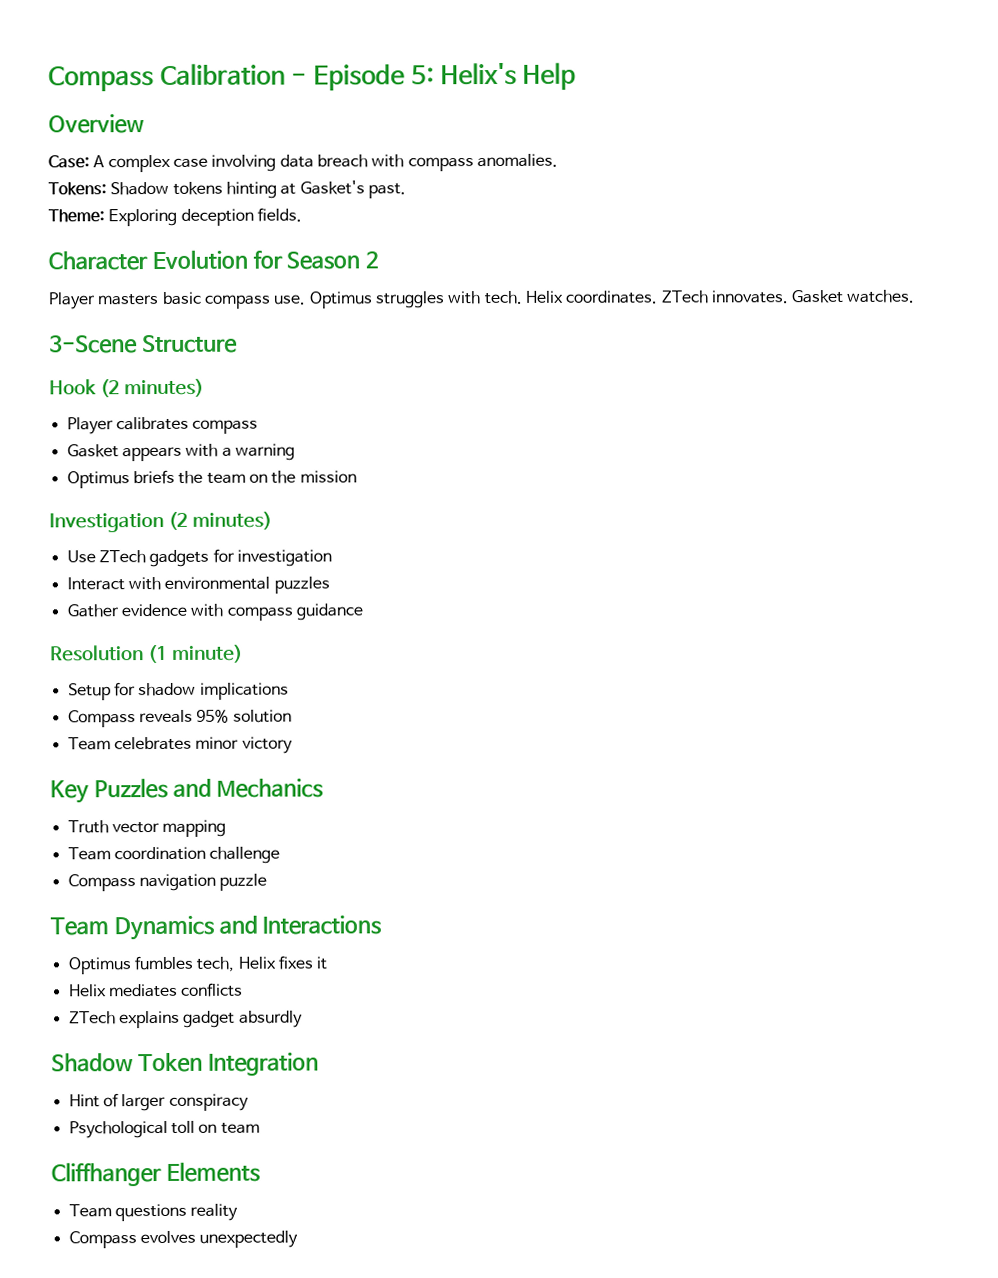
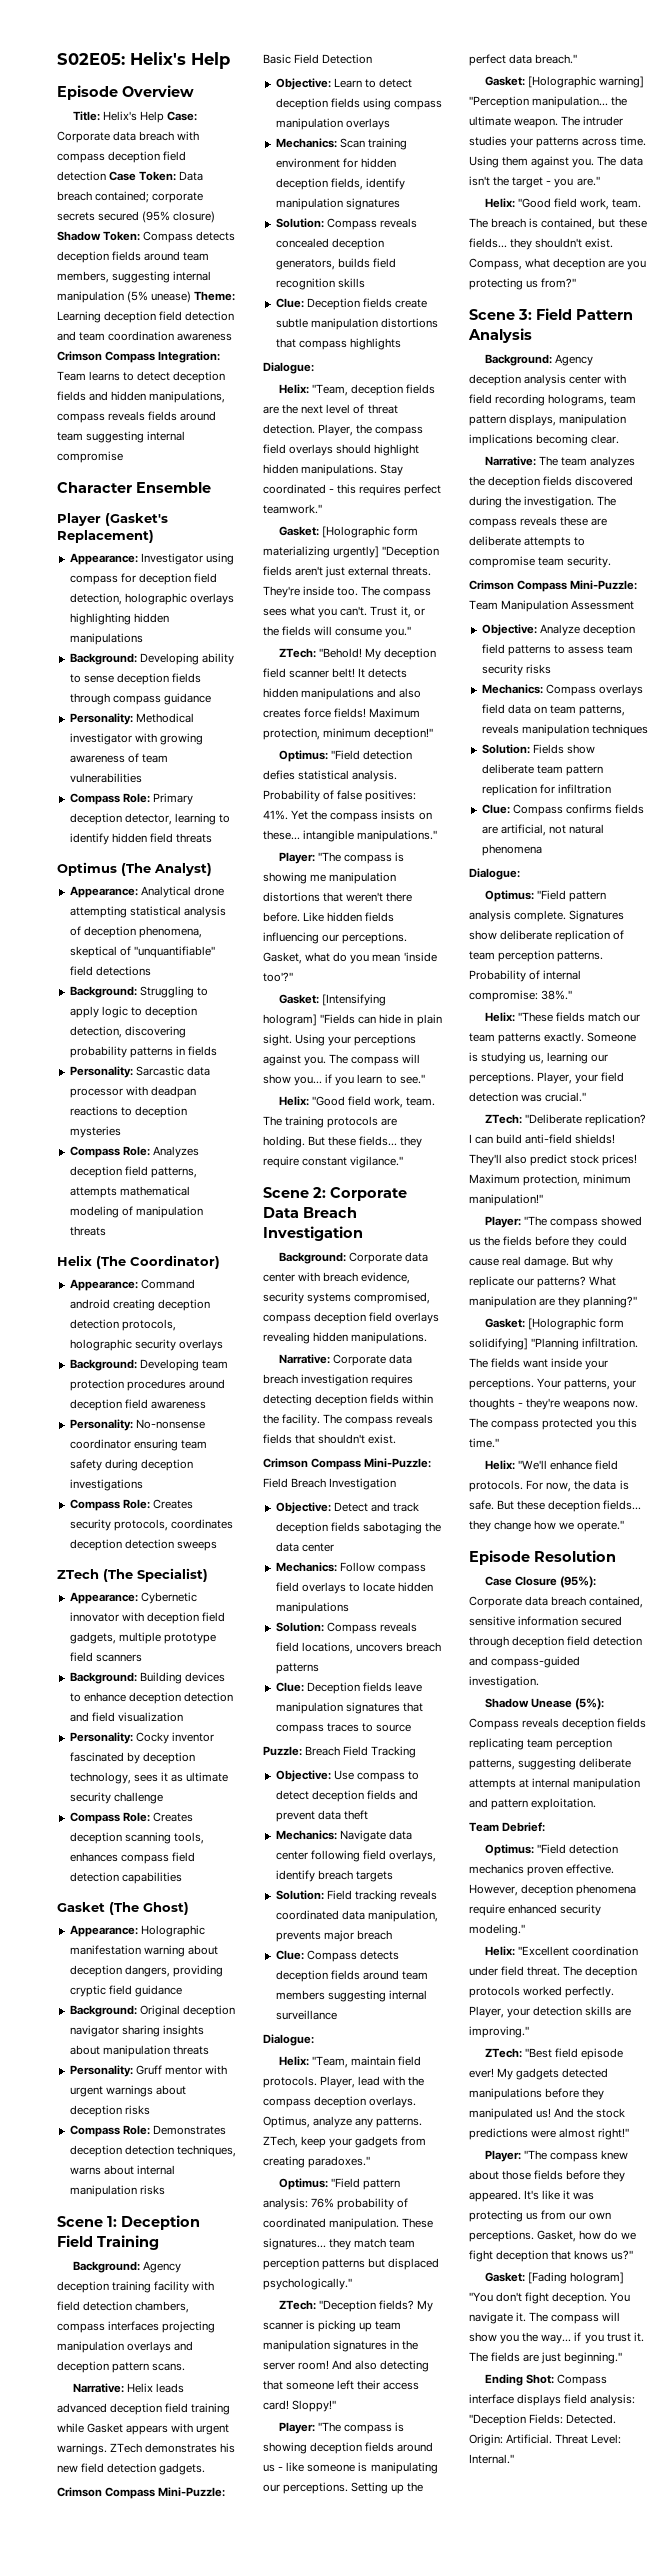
[48,63,434,92] Compass Calibration - Episode 5: -> [57,53,125,65] S02E05:
(577, 76) none -> [57,85,118,100] Episode
[48,153,558,173] [48,180,406,199] [48,207,302,227] [48,249,380,271] [48,289,916,310] [49,334,238,354] [49,378,204,398] [66,416,259,435] [66,443,295,462] [66,469,357,489] [49,511,272,533] [66,548,332,568] [66,576,330,594] [66,603,363,621] [50,644,243,664] [67,682,289,701] [67,709,292,728] [67,736,293,754] [50,777,325,804] [67,819,227,837] [67,846,281,864] [67,873,268,892] [50,915,383,941] [67,955,328,975] [68,982,244,998] [68,1010,303,1029] [51,1052,319,1076] [68,1093,249,1112] [68,1120,260,1139] [51,1161,261,1187] [68,1203,239,1222] [68,1230,299,1249] Case: A complex case involving data breach with compass anomalies. // Tokens: Shadow tokens hinting at Gasket's past. // Theme: Exploring deception fields. // Character Evolution for Season 2 // Player masters basic compass use. Optimus struggles with tech. Helix coordinates. ZTech innovates. Gasket watches. // 3-Scene Structure // Hook (2 minutes) // Player calibrates compass // Gasket appears with a warning // Optimus briefs the team on the mission // Investigation (2 minutes) // Use ZTech gadgets for investigation // Interact with environmental puzzles // Gather evidence with compass guidance // Resolution (1 minute) // Setup for shadow implications // Compass reveals 95% solution // Team celebrates minor victory // Key Puzzles and Mechanics // Truth vector mapping // Team coordination challenge // Compass navigation puzzle // Team Dynamics and Interactions // Optimus fumbles tech, Helix fixes it // Helix mediates conflicts // ZTech explains gadget absurdly // Shadow Token Integration // Hint of larger conspiracy // Psychological toll on team // Cliffhanger Elements // Team questions reality // Compass evolves unexpectedly -> [72,111,198,123] [57,131,200,143] [57,151,187,163] [57,171,204,181] [57,191,204,203] [57,211,216,223] [57,231,236,243] [57,251,210,263] [57,271,212,283] [57,291,236,303] [57,311,235,323] [57,331,233,341] [57,351,221,363] [57,371,226,383] [57,391,226,403] [57,411,217,423] [57,431,186,443] [57,451,123,463] [57,482,211,493] [57,513,168,526] [57,530,154,543] [69,553,234,565] [69,573,217,585] [69,593,234,605] [69,613,169,625] [69,633,143,645] [69,653,234,665] [69,673,201,685] [69,693,211,705] [69,713,194,725] [69,733,203,745] [69,753,168,763] [69,773,142,783] [69,793,193,805] [69,813,230,825] [69,833,212,845] [57,862,212,876] [69,886,224,898] [69,906,226,918] [69,926,202,938] [69,946,215,958] [69,966,151,976] [69,986,208,998] [69,1006,197,1018] [69,1026,186,1038] [69,1046,217,1058] [69,1066,210,1078] [69,1086,196,1098] [69,1106,187,1118] [69,1126,121,1138] [69,1146,199,1158] [69,1166,197,1178] [69,1186,190,1198] [69,1206,203,1218] [69,1226,106,1236] [57,1255,220,1269] [69,1279,195,1291] [69,1299,210,1311] [69,1319,176,1331] [69,1339,223,1351] [69,1359,228,1371] [69,1379,225,1391] [69,1399,206,1411] [69,1419,205,1431] [69,1439,207,1451] [69,1459,193,1471] [69,1479,143,1491] [69,1499,193,1511] [69,1519,233,1531] [69,1539,217,1551] [57,1568,208,1582] [69,1592,197,1604] [69,1612,225,1624] [69,1632,216,1644] [69,1652,142,1662] [69,1672,225,1684] [69,1692,233,1704] [69,1712,183,1722] [69,1732,214,1744] [69,1752,195,1764] [69,1772,229,1784] [69,1792,163,1804] [69,1812,193,1824] [69,1832,204,1844] [69,1852,195,1864] [69,1872,182,1884] [57,1902,189,1915] [69,1925,205,1937] [69,1945,218,1957] [69,1965,223,1977] [69,1985,182,1997] [69,2005,235,2017] [69,2025,204,2037] [69,2045,209,2057] [69,2065,227,2077] [69,2085,186,2097] [69,2105,150,2117] [69,2125,226,2137] [69,2145,236,2157] [69,2165,175,2175] [69,2185,165,2197] [57,2215,200,2230] [57,2235,159,2250] [72,2261,181,2273] [57,2281,215,2293] [57,2301,190,2313] [57,2321,216,2333] [57,2341,194,2353] [57,2361,186,2373] [72,2383,185,2393] [57,2403,231,2415] [57,2423,230,2435] [57,2443,236,2455] [57,2463,206,2475] [57,2487,226,2499] [263,54,373,64] [275,78,412,90] [275,98,442,110] [275,118,390,130] [275,138,407,150] [275,158,396,168] [275,178,405,190] [275,198,400,210] [275,218,417,230] [275,238,384,250] [275,258,396,270] [275,278,365,290] [275,298,427,310] [275,318,438,330] [275,338,401,350] [263,362,314,374] [278,384,436,396] [263,404,398,414] [263,424,424,436] [263,444,420,456] [263,464,404,476] [263,484,442,496] [263,504,322,514] [278,526,419,538] [263,546,440,558] [263,566,432,578] [263,586,432,598] [263,606,425,618] [263,626,412,638] [278,648,437,660] [263,668,408,678] [263,688,422,700] [263,708,421,718] [263,728,434,740] [278,750,413,762] [263,770,398,782] [263,790,417,802] [263,810,432,822] [263,830,438,842] [278,852,405,864] [263,872,397,884] [263,892,413,902] [263,912,395,922] [263,932,408,944] [263,952,437,964] [263,972,293,982] [278,994,386,1006] [263,1014,442,1026] [263,1034,417,1046] [263,1054,421,1066] [263,1074,425,1086] [278,1096,436,1108] [263,1116,398,1128] [263,1136,423,1148] [263,1156,404,1168] [263,1187,407,1201] [263,1207,357,1218] [263,1226,363,1241] [278,1252,429,1264] [263,1272,411,1284] [263,1292,431,1304] [263,1312,440,1324] [263,1332,428,1344] [278,1354,413,1366] [263,1374,414,1386] [263,1394,434,1406] [263,1414,434,1426] [263,1434,397,1444] [263,1458,432,1470] [263,1478,397,1490] [275,1502,419,1514] [275,1522,441,1534] [275,1542,334,1552] [275,1562,426,1574] [275,1582,434,1594] [275,1602,349,1614] [275,1622,417,1634] [275,1642,441,1654] [275,1663,319,1674] [275,1682,422,1694] [275,1702,423,1714] [275,1723,411,1734] [263,1746,417,1758] [275,1770,419,1782] [275,1790,418,1802] [275,1810,368,1822] [275,1830,412,1842] [275,1850,436,1862] [275,1870,393,1882] [275,1890,437,1902] [275,1910,438,1922] [275,1930,392,1942] [275,1950,399,1962] [275,1970,428,1982] [275,1990,427,2002] [275,2010,337,2020] [263,2034,314,2046] [278,2056,422,2068] [263,2076,425,2088] [263,2096,417,2108] [263,2116,423,2128] [263,2136,427,2148] [263,2156,371,2168] [278,2178,401,2190] [263,2198,409,2210] [263,2218,434,2230] [263,2238,416,2250] [263,2258,440,2270] [263,2278,352,2290] [278,2300,434,2312] [263,2320,402,2332] [263,2340,419,2352] [263,2360,430,2372] [263,2380,420,2390] [263,2400,337,2412] [278,2422,405,2434] [263,2442,434,2454] [263,2462,438,2474] [263,2482,424,2494] [469,54,578,66] [484,76,645,88] [469,96,628,108] [469,116,624,128] [469,136,647,148] [469,156,643,168] [469,176,600,188] [484,198,642,210] [469,218,647,230] [469,238,614,250] [469,258,647,270] [469,278,577,290] [469,308,633,320] [468,328,532,343] [484,354,593,366] [469,374,627,386] [469,394,637,406] [469,414,627,426] [469,434,620,446] [484,456,636,468] [469,476,634,488] [469,496,617,508] [469,516,608,528] [469,536,586,548] [469,556,612,568] [469,580,638,592] [469,600,635,612] [481,624,635,636] [481,644,634,656] [481,664,551,676] [481,684,643,696] [481,704,626,716] [481,724,648,736] [481,744,595,754] [481,764,603,776] [481,784,611,796] [481,804,644,816] [481,824,604,836] [481,844,542,856] [469,868,520,880] [484,890,607,902] [469,910,625,922] [469,930,625,942] [469,950,604,962] [469,970,582,982] [469,990,573,1002] [484,1012,641,1022] [469,1032,637,1044] [469,1052,609,1064] [469,1072,625,1084] [469,1092,587,1102] [484,1114,647,1126] [469,1134,616,1144] [469,1154,638,1166] [469,1174,632,1186] [469,1194,543,1206] [484,1216,643,1228] [469,1236,627,1248] [469,1256,614,1268] [469,1276,617,1288] [469,1296,638,1308] [484,1318,625,1330] [469,1338,639,1350] [469,1358,609,1370] [469,1378,637,1390] [469,1398,639,1410] [469,1418,638,1430] [469,1438,499,1448] [484,1460,619,1470] [469,1480,629,1492] [469,1500,642,1512] [469,1520,625,1532] [469,1550,616,1565] [484,1576,597,1588] [469,1596,644,1608] [469,1616,623,1626] [469,1636,643,1648] [469,1656,581,1668] [469,1676,539,1688] [484,1698,605,1710] [469,1718,647,1730] [469,1738,613,1750] [469,1758,632,1770] [469,1778,641,1790] [469,1798,597,1810] [469,1822,546,1832] [484,1844,619,1856] [469,1864,615,1876] [469,1884,637,1896] [469,1904,602,1916] [469,1924,525,1936] [484,1946,639,1956] [469,1966,638,1978] [469,1986,615,1998] [469,2006,632,2018] [469,2026,529,2038] [484,2048,624,2060] [469,2068,609,2080] [469,2088,605,2100] [469,2108,626,2120] [469,2128,630,2140] [484,2150,629,2162] [469,2170,626,2182] [469,2190,595,2202] [469,2210,612,2222] [469,2230,637,2242] [469,2250,634,2262] [484,2272,625,2284] [469,2292,631,2304] [469,2312,621,2324] [469,2332,644,2344] [469,2352,623,2364] [484,2374,608,2386] [469,2394,636,2406] [469,2414,617,2426] [469,2434,622,2446] [469,2454,514,2464] Title: Helix's Help Case: Corporate data breach with compass deception field detection Case Token: Data breach contained; corporate secrets secured (95% closure) Shadow Token: Compass detects deception fields around team members, suggesting internal manipulation (5% unease) Theme: Learning deception field detection and team coordination awareness Crimson Compass Integration: Team learns to detect deception fields and hidden manipulations, compass reveals fields around team suggesting internal compromise // Character Ensemble // Player (Gasket's Replacement) // Appearance: Investigator using compass for deception field detection, holographic overlays highlighting hidden manipulations // Background: Developing ability to sense deception fields through compass guidance // Personality: Methodical investigator with growing awareness of team vulnerabilities // Compass Role: Primary deception detector, learning to identify hidden field threats // Optimus (The Analyst) // Appearance: Analytical drone attempting statistical analysis of deception phenomena, skeptical of "unquantifiable" field detections // Background: Struggling to apply logic to deception detection, discovering probability patterns in fields // Personality: Sarcastic data processor with deadpan reactions to deception mysteries // Compass Role: Analyzes deception field patterns, attempts mathematical modeling of manipulation threats // Helix (The Coordinator) // Appearance: Command android creating deception detection protocols, holographic security overlays // Background: Developing team protection procedures around deception field awareness // Personality: No-nonsense coordinator ensuring team safety during deception investigations // Compass Role: Creates security protocols, coordinates deception detection sweeps // ZTech (The Specialist) // Appearance: Cybernetic innovator with deception field gadgets, multiple prototype field scanners // Background: Building devices to enhance deception detection and field visualization // Personality: Cocky inventor fascinated by deception technology, sees it as ultimate security challenge // Compass Role: Creates deception scanning tools, enhances compass field detection capabilities // Gasket (The Ghost) // Appearance: Holographic manifestation warning about deception dangers, providing cryptic field guidance // Background: Original deception navigator sharing insights about manipulation threats // Personality: Gruff mentor with urgent warnings about deception risks // Compass Role: Demonstrates deception detection techniques, warns about internal manipulation risks // Scene 1: Deception Field Training // Background: Agency deception training facility with field detection chambers, compass interfaces projecting manipulation overlays and deception pattern scans. // Narrative: Helix leads advanced deception field training while Gasket appears with urgent warnings. ZTech demonstrates his new field detection gadgets. // Crimson Compass Mini-Puzzle: Basic Field Detection // Objective: Learn to detect deception fields using compass manipulation overlays // Mechanics: Scan training environment for hidden deception fields, identify manipulation signatures // Solution: Compass reveals concealed deception generators, builds field recognition skills // Clue: Deception fields create subtle manipulation distortions that compass highlights // Dialogue: // Helix: "Team, deception fields are the next level of threat detection. Player, the compass field overlays should highlight hidden manipulations. Stay coordinated - this requires perfect teamwork." // Gasket: [Holographic form materializing urgently] "Deception fields aren't just external threats. They're inside too. The compass sees what you can't. Trust it, or the fields will consume you." // ZTech: "Behold! My deception field scanner belt! It detects hidden manipulations and also creates force fields! Maximum protection, minimum deception!" // Optimus: "Field detection defies statistical analysis. Probability of false positives: 41%. Yet the compass insists on these... intangible manipulations." // Player: "The compass is showing me manipulation distortions that weren't there before. Like hidden fields influencing our perceptions. Gasket, what do you mean 'inside too'?" // Gasket: [Intensifying hologram] "Fields can hide in plain sight. Using your perceptions against you. The compass will show you... if you learn to see." // Helix: "Good field work, team. The training protocols are holding. But these fields... they require constant vigilance." // Scene 2: Corporate Data Breach Investigation // Background: Corporate data center with breach evidence, security systems compromised, compass deception field overlays revealing hidden manipulations. // Narrative: Corporate data breach investigation requires detecting deception fields within the facility. The compass reveals fields that shouldn't exist. // Crimson Compass Mini-Puzzle: Field Breach Investigation // Objective: Detect and track deception fields sabotaging the data center // Mechanics: Follow compass field overlays to locate hidden manipulations // Solution: Compass reveals field locations, uncovers breach patterns // Clue: Deception fields leave manipulation signatures that compass traces to source // Puzzle: Breach Field Tracking // Objective: Use compass to detect deception fields and prevent data theft // Mechanics: Navigate data center following field overlays, identify breach targets // Solution: Field tracking reveals coordinated data manipulation, prevents major breach // Clue: Compass detects deception fields around team members suggesting internal surveillance // Dialogue: // Helix: "Team, maintain field protocols. Player, lead with the compass deception overlays. Optimus, analyze any patterns. ZTech, keep your gadgets from creating paradoxes." // Optimus: "Field pattern analysis: 76% probability of coordinated manipulation. These signatures... they match team perception patterns but displaced psychologically." // ZTech: "Deception fields? My scanner is picking up team manipulation signatures in the server room! And also detecting that someone left their access card! Sloppy!" // Player: "The compass is showing deception fields around us - like someone is manipulating our perceptions. Setting up the perfect data breach." // Gasket: [Holographic warning] "Perception manipulation... the ultimate weapon. The intruder studies your patterns across time. Using them against you. The data isn't the target - you are." // Helix: "Good field work, team. The breach is contained, but these fields... they shouldn't exist. Compass, what deception are you protecting us from?" // Scene 3: Field Pattern Analysis // Background: Agency deception analysis center with field recording holograms, team pattern displays, manipulation implications becoming clear. // Narrative: The team analyzes the deception fields discovered during the investigation. The compass reveals these are deliberate attempts to compromise team security. // Crimson Compass Mini-Puzzle: Team Manipulation Assessment // Objective: Analyze deception field patterns to assess team security risks // Mechanics: Compass overlays field data on team patterns, reveals manipulation techniques // Solution: Fields show deliberate team pattern replication for infiltration // Clue: Compass confirms fields are artificial, not natural phenomena // Dialogue: // Optimus: "Field pattern analysis complete. Signatures show deliberate replication of team perception patterns. Probability of internal compromise: 38%." // Helix: "These fields match our team patterns exactly. Someone is studying us, learning our perceptions. Player, your field detection was crucial." // ZTech: "Deliberate replication? I can build anti-field shields! They'll also predict stock prices! Maximum protection, minimum manipulation!" // Player: "The compass showed us the fields before they could cause real damage. But why replicate our patterns? What manipulation are they planning?" // Gasket: [Holographic form solidifying] "Planning infiltration. The fields want inside your perceptions. Your patterns, your thoughts - they're weapons now. The compass protected you this time." // Helix: "We'll enhance field protocols. For now, the data is safe. But these deception fields... they change how we operate." // Episode Resolution // Case Closure (95%): Corporate data breach contained, sensitive information secured through deception field detection and compass-guided investigation. // Shadow Unease (5%): Compass reveals deception fields replicating team perception patterns, suggesting deliberate attempts at internal manipulation and pattern exploitation. // Team Debrief: // Optimus: "Field detection mechanics proven effective. However, deception phenomena require enhanced security modeling." // Helix: "Excellent coordination under field threat. The deception protocols worked perfectly. Player, your detection skills are improving." // ZTech: "Best field episode ever! My gadgets detected manipulations before they manipulated us! And the stock predictions were almost right!" // Player: "The compass knew about those fields before they appeared. It's like it was protecting us from our own perceptions. Gasket, how do we fight deception that knows us?" // Gasket: [Fading hologram] "You don't fight deception. You navigate it. The compass will show you the way... if you trust it. The fields are just beginning." // Ending Shot: Compass interface displays field analysis: "Deception Fields: Detected. Origin: Artificial. Threat Level: Internal."

